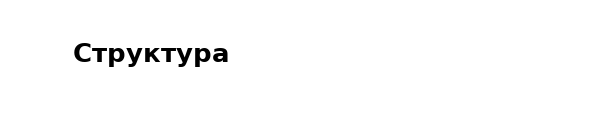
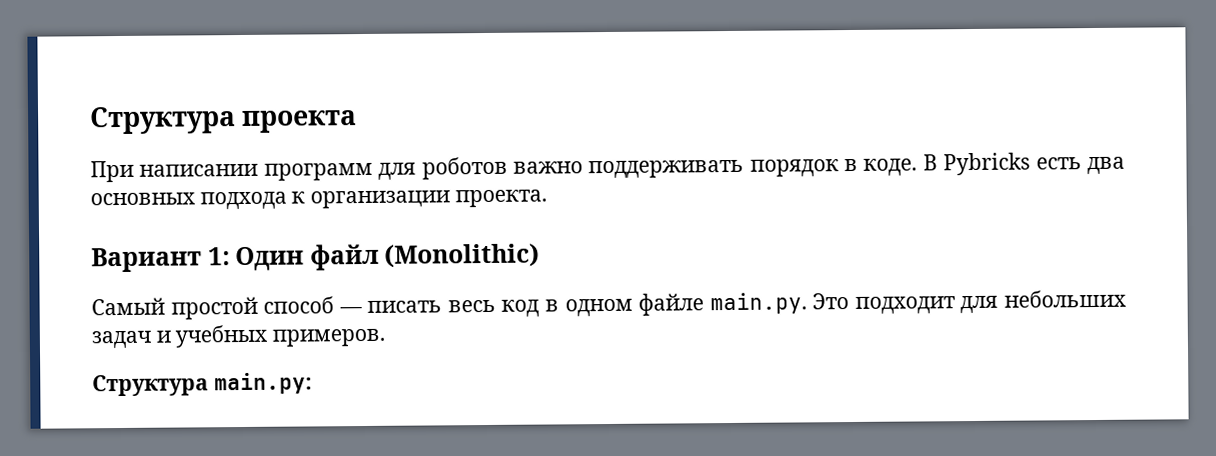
[73,43,230,67] Структура -> [89,106,358,135] [90,152,1125,183] [90,189,547,210] [91,243,541,273] [91,289,1127,320] [91,324,386,349] [92,372,312,397] Структура проекта // При написании программ для роботов важно поддерживать порядок в коде. В Pybricks есть два основных подхода к организации проекта. // Вариант 1: Один файл (Monolithic) // Самый простой способ — писать весь код в одном файле main.py. Это подходит для небольших задач и учебных примеров. // Структура main.py:

